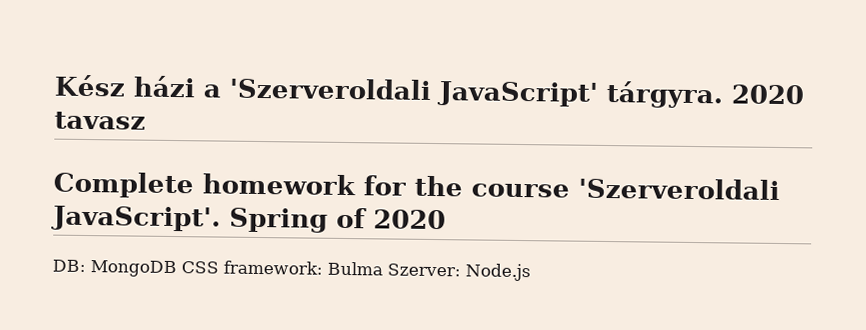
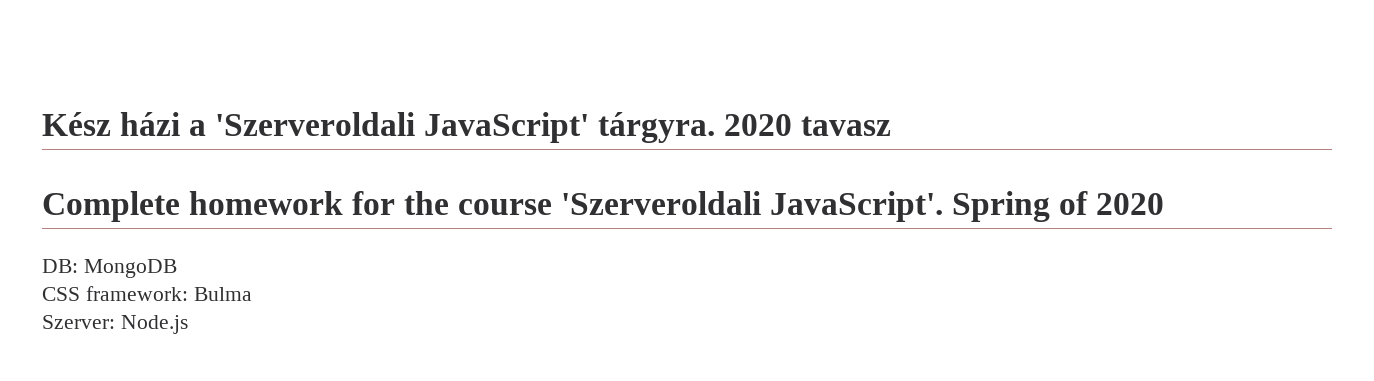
(177, 269) none -> (177, 268) //
(383, 268) none -> (252, 294) //

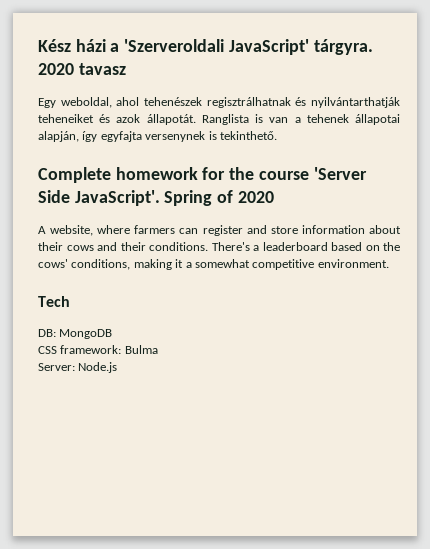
(892, 126) none -> [38,97,400,108] [38,114,401,125] [38,131,277,142] // Egy weboldal, ahol tehenészek regisztrálhatnak és nyilvántarthatják teheneiket és azok állapotát. Ranglista is van a tehenek állapotai alapján, így egyfajta versenynek is tekinthető.
[561,191,762,215] 'Szerveroldali -> [313,167,367,180] [38,190,70,203] 'Server Side
(1165, 204) none -> [38,225,401,236] [38,242,400,251] [38,259,389,270] [38,296,70,307] // A website, where farmers can register and store information about their cows and their conditions. There's a leaderboard based on the cows' conditions, making it a somewhat competitive environment. // Tech
[42,315,115,329] Szerver: -> [38,363,75,371] Server:

